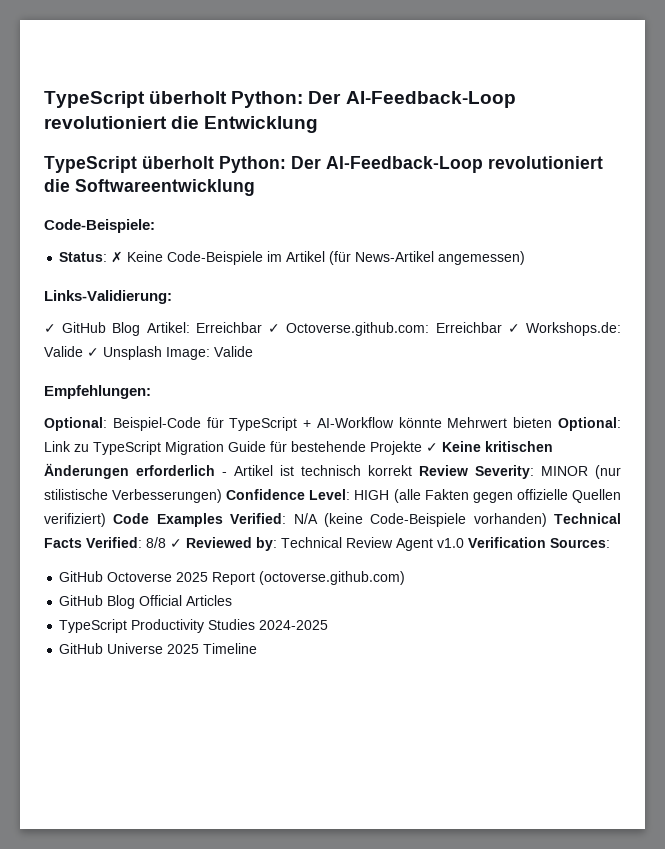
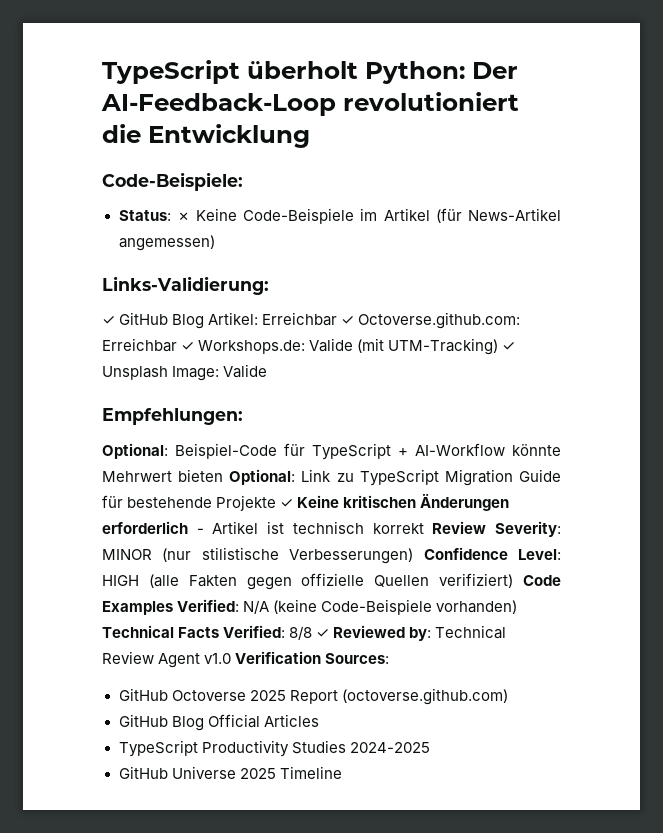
[44,156,603,173] [44,179,255,196] // TypeScript überholt Python: Der AI-Feedback-Loop revolutioniert die Softwareentwicklung -> (310, 136) none
(83, 351) none -> [357,338,499,355] (mit UTM-Tracking)

